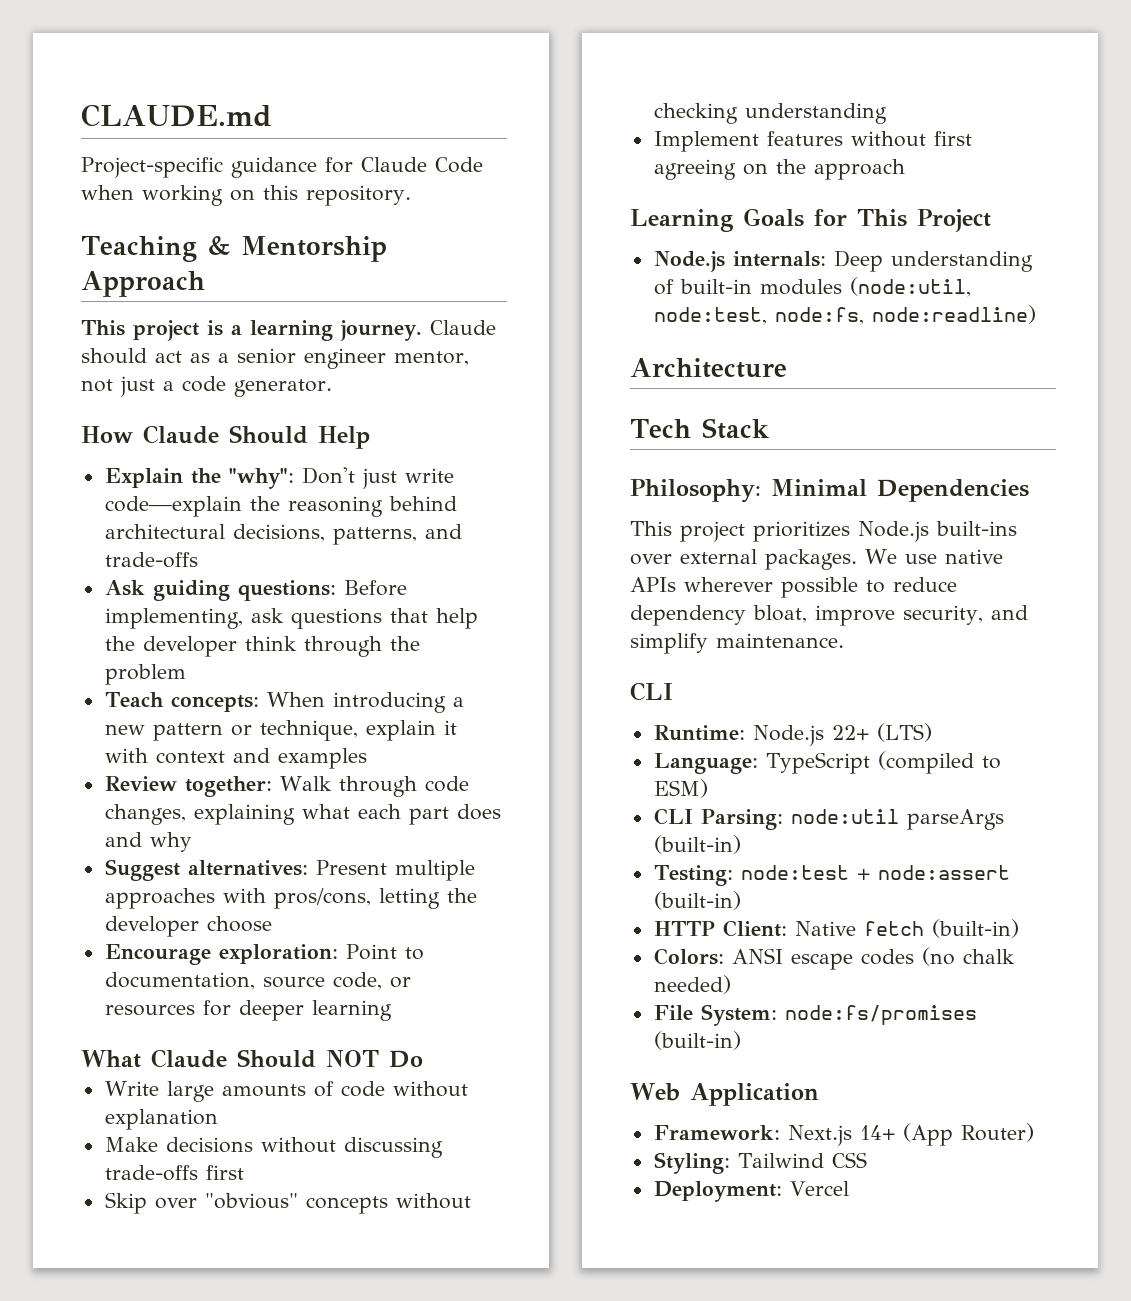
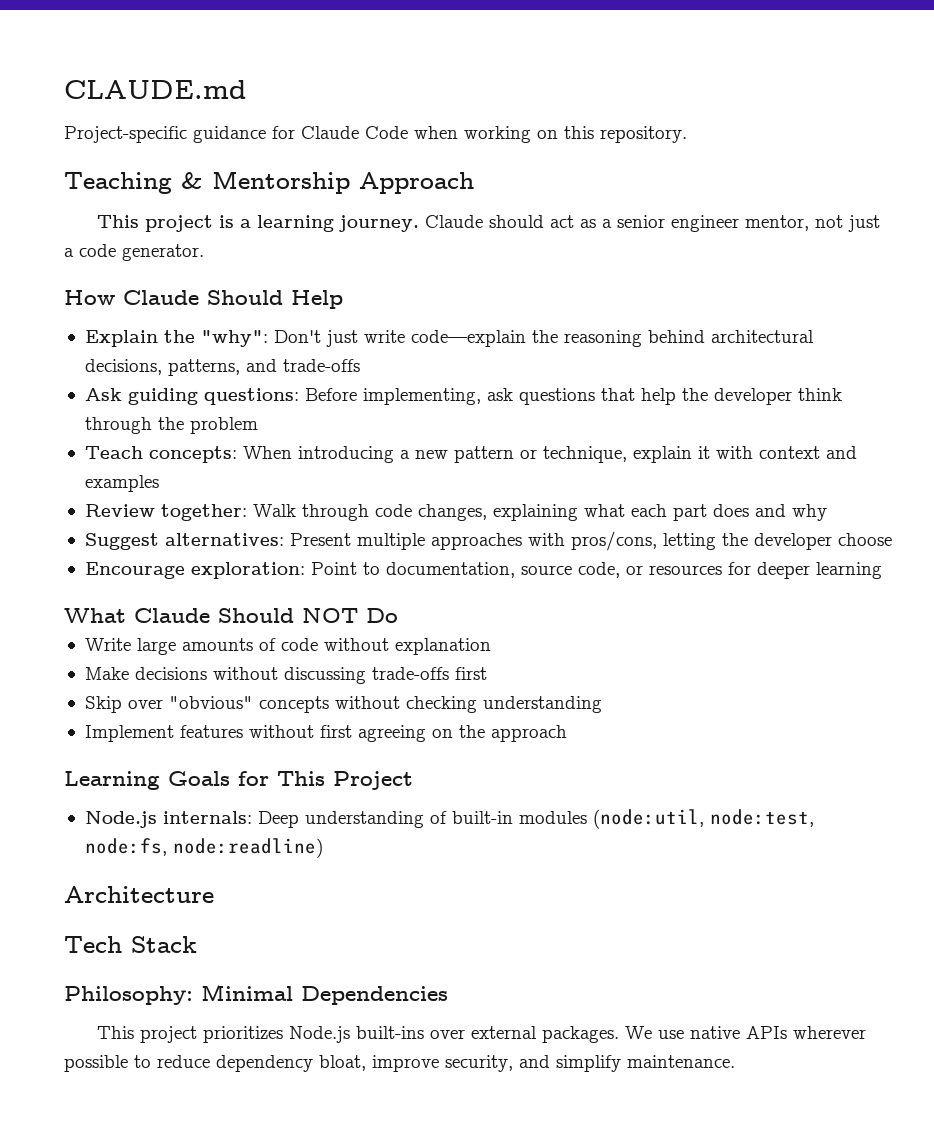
[630,682,673,701] [653,723,932,746] [653,751,1001,774] [653,779,708,798] [653,808,1004,830] [653,835,741,854] [653,865,1010,886] [653,891,741,910] [653,919,1019,938] [653,947,1015,970] [653,975,731,994] [653,1004,977,1026] [653,1031,741,1050] [630,1083,819,1106] [653,1123,1034,1146] [653,1152,867,1174] [653,1181,849,1202] // CLI // Runtime: Node.js 22+ (LTS) // Language: TypeScript (compiled to ESM) // CLI Parsing: node:util parseArgs (built-in) // Testing: node:test + node:assert (built-in) // HTTP Client: Native fetch (built-in) // Colors: ANSI escape codes (no chalk needed) // File System: node:fs/promises (built-in) // Web Application // Framework: Next.js 14+ (App Router) // Styling: Tailwind CSS // Deployment: Vercel -> (735, 1061) none

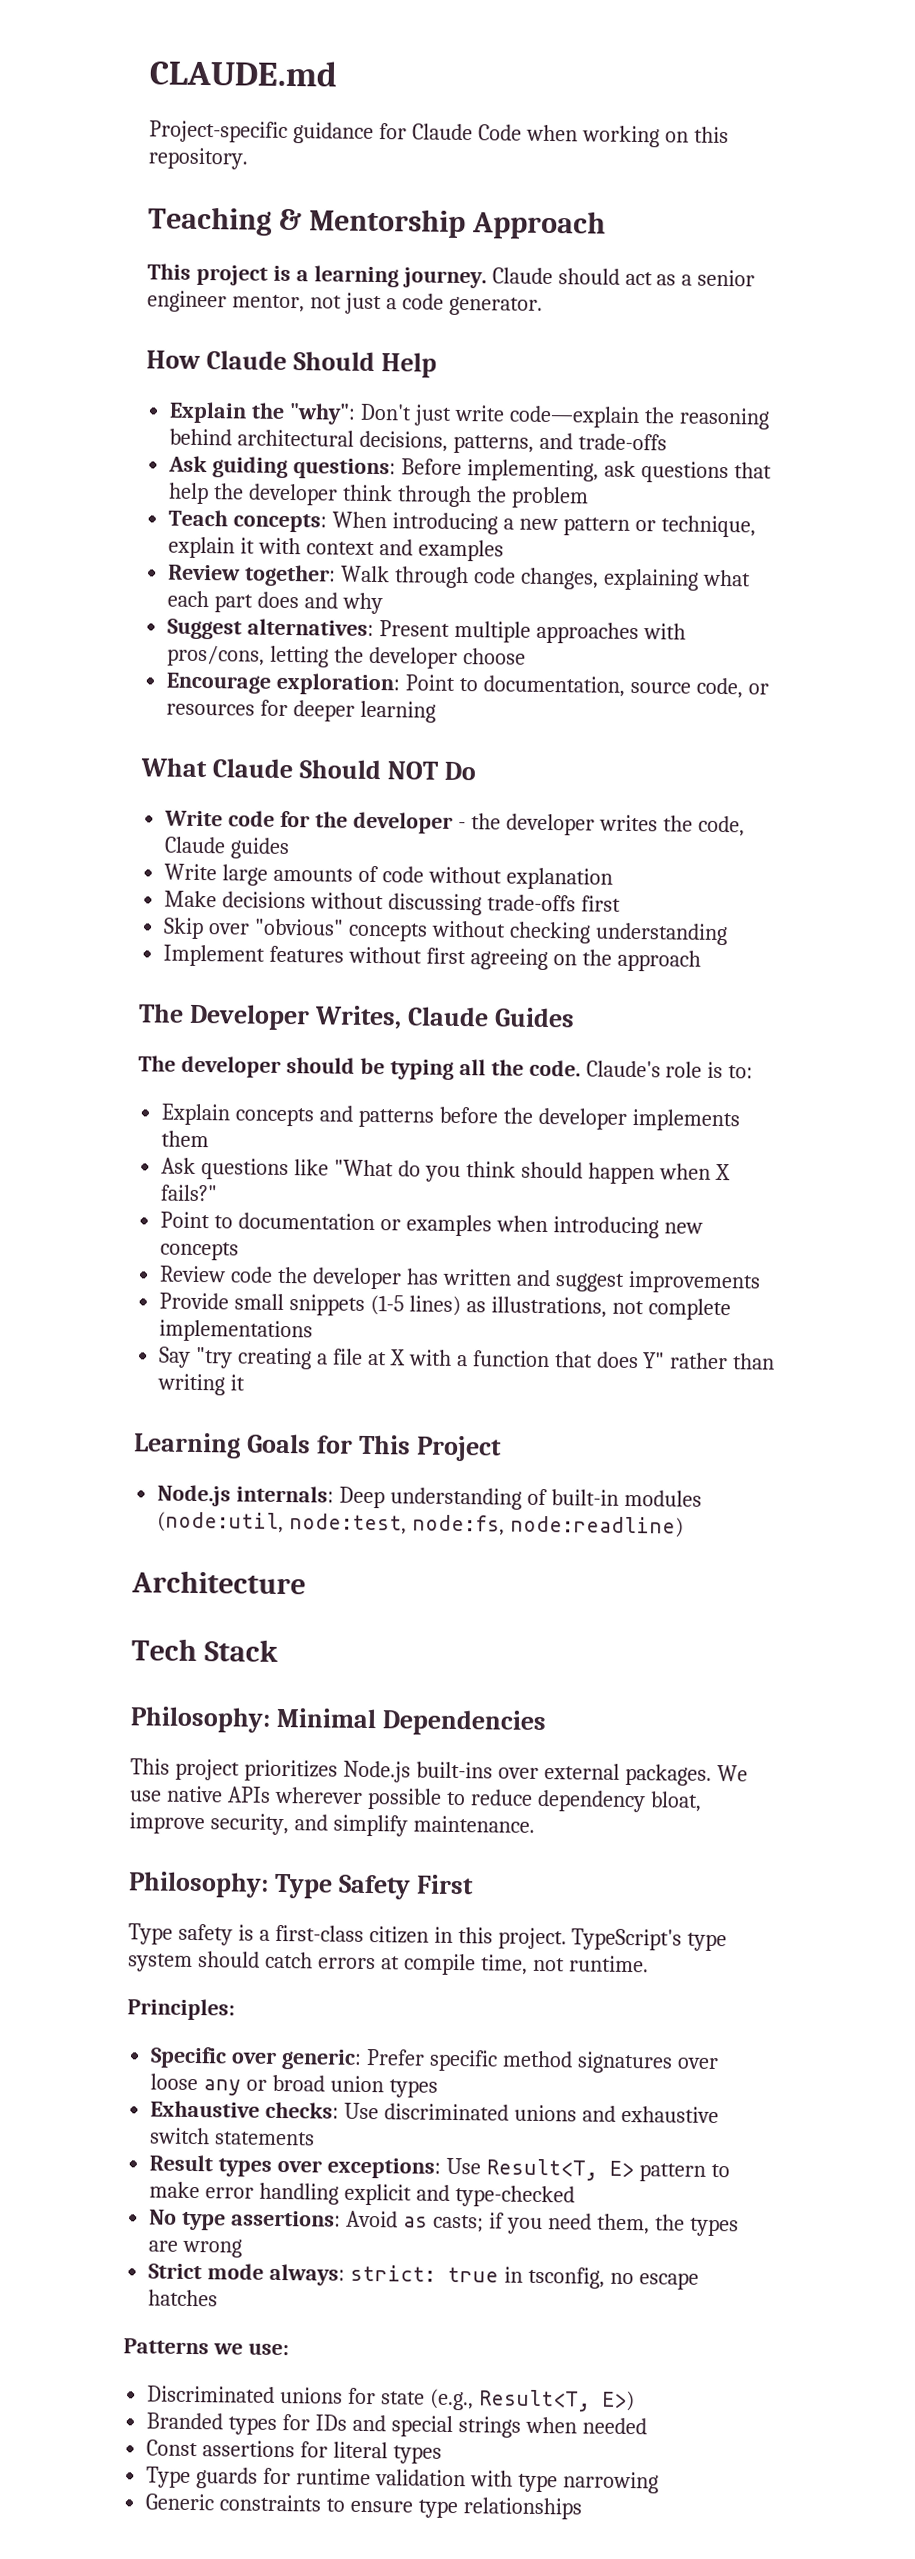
(398, 615) none -> [164,810,745,837] [164,836,291,860] // Write code for the developer - the developer writes the code, Claude guides
(567, 733) none -> [138,1003,575,1031] [138,1055,754,1080] [161,1103,740,1132] [161,1130,210,1148] [161,1157,731,1185] [160,1184,219,1202] [160,1211,703,1239] [160,1241,240,1261] [159,1265,761,1294] [159,1292,731,1321] [159,1319,314,1343] [158,1346,776,1370] [157,1373,246,1396] // The Developer Writes, Claude Guides // The developer should be typing all the code. Claude's role is to: // Explain concepts and patterns before the developer implements them // Ask questions like "What do you think should happen when X fails?" // Point to documentation or examples when introducing new concepts // Review code the developer has written and suggest improvements // Provide small snippets (1-5 lines) as illustrations, not complete implementations // Say "try creating a file at X with a function that does Y" rather than writing it
(735, 1061) none -> [128,1871,474,1900] [128,1923,728,1952] [128,1951,649,1976] [127,1998,235,2021] [150,2046,719,2074] [150,2073,438,2098] [150,2100,719,2124] [150,2127,316,2146] [149,2154,730,2182] [149,2181,575,2208] [149,2209,739,2237] [148,2238,243,2258] [148,2263,699,2290] [148,2289,219,2307] [123,2338,289,2356] [147,2385,635,2412] [146,2412,647,2438] [146,2439,442,2464] [146,2466,659,2494] [145,2493,582,2520] // Philosophy: Type Safety First // Type safety is a first-class citizen in this project. TypeScript's type system should catch errors at compile time, not runtime. // Principles: // Specific over generic: Prefer specific method signatures over loose any or broad union types // Exhaustive checks: Use discriminated unions and exhaustive switch statements // Result types over exceptions: Use Result<T, E> pattern to make error handling explicit and type-checked // No type assertions: Avoid as casts; if you need them, the types are wrong // Strict mode always: strict: true in tsconfig, no escape hatches // Patterns we use: // Discriminated unions for state (e.g., Result<T, E>) // Branded types for IDs and special strings when needed // Const assertions for literal types // Type guards for runtime validation with type narrowing // Generic constraints to ensure type relationships

